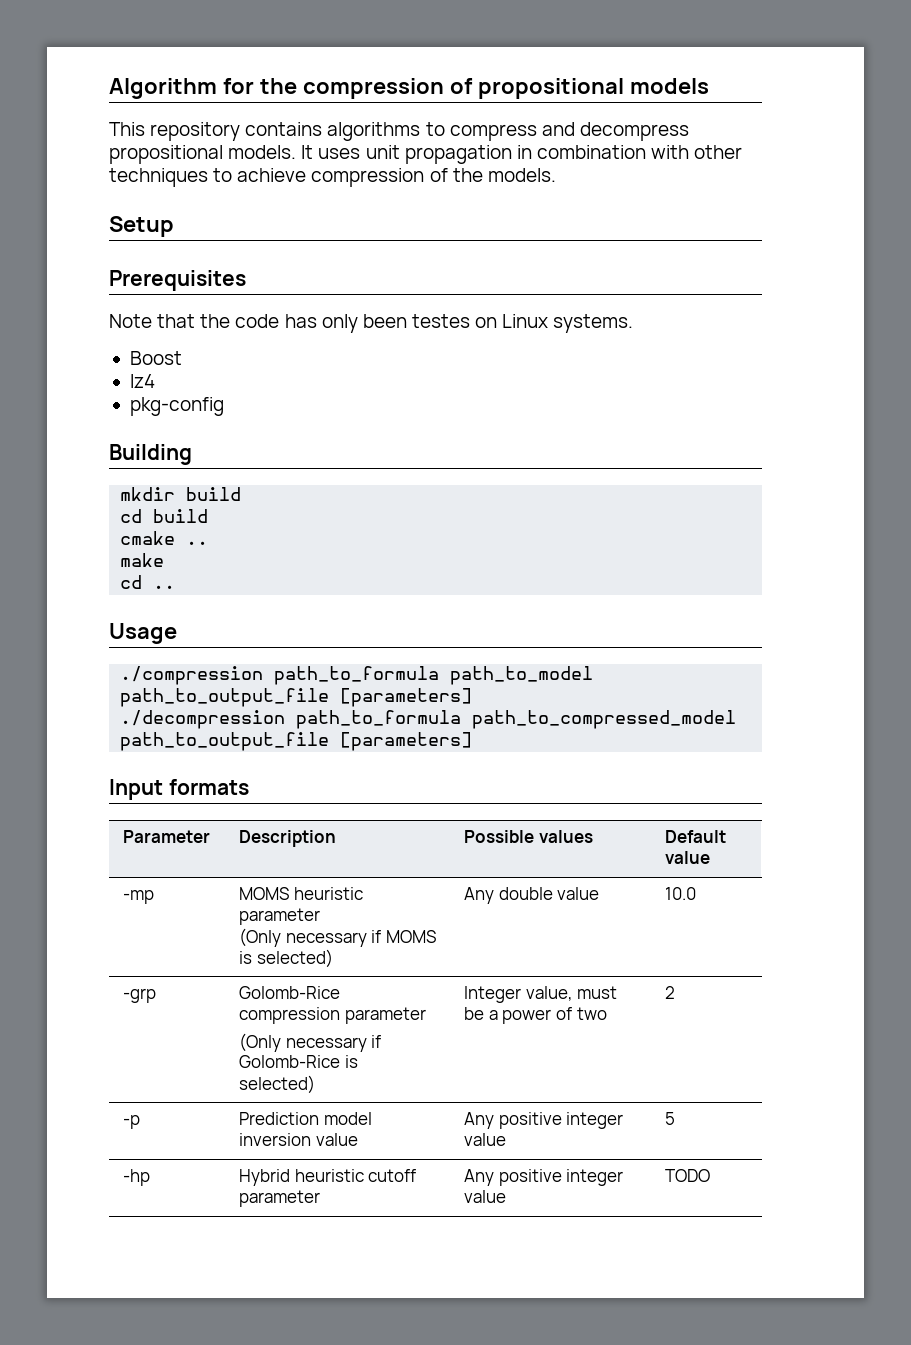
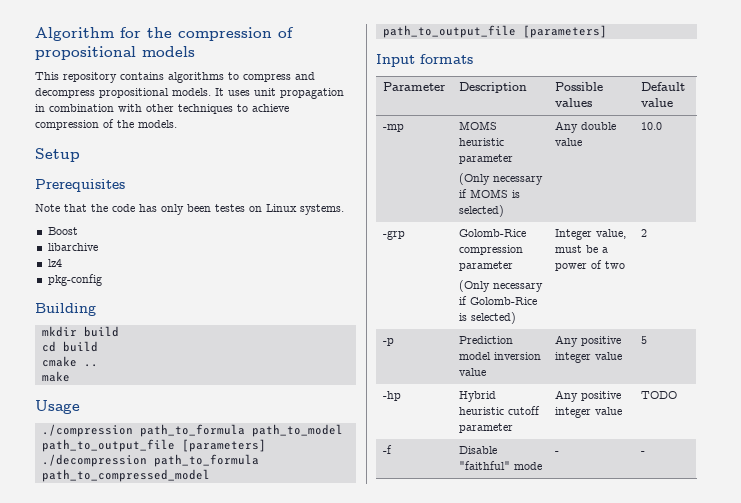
(182, 358) none -> [47,243,98,251] // libarchive
[120,575,176,589] // cd .. -> (70, 376) none
(711, 1175) none -> [382,445,392,454] [458,446,497,454] [458,461,542,470] [554,451,559,454] [640,451,645,454] // -f | Disable "faithful" mode | - | -

